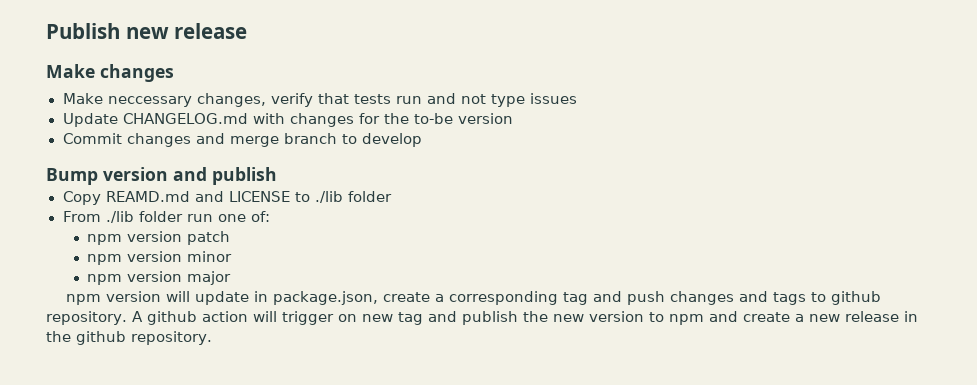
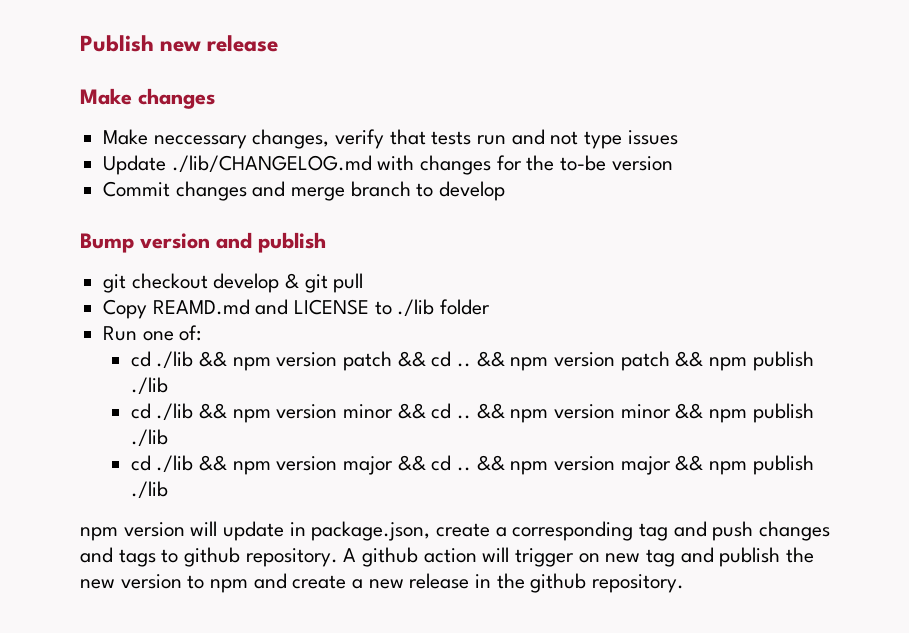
[122,113,248,124] CHANGELOG.md -> [171,155,372,173] ./lib/CHANGELOG.md
(277, 176) none -> [103,273,364,293] // git checkout develop & git pull
[62,211,214,223] From ./lib folder run -> [103,326,138,341] Run
[87,231,231,245] [87,251,233,265] [87,271,232,285] npm version patch // npm version minor // npm version major -> [130,351,814,371] [130,377,168,395] [130,403,814,423] [130,429,168,447] [130,455,814,475] [130,481,168,499] cd ./lib && npm version patch && cd .. && npm version patch && npm publish ./lib // cd ./lib && npm version minor && cd .. && npm version minor && npm publish ./lib // cd ./lib && npm version major && cd .. && npm version major && npm publish ./lib

